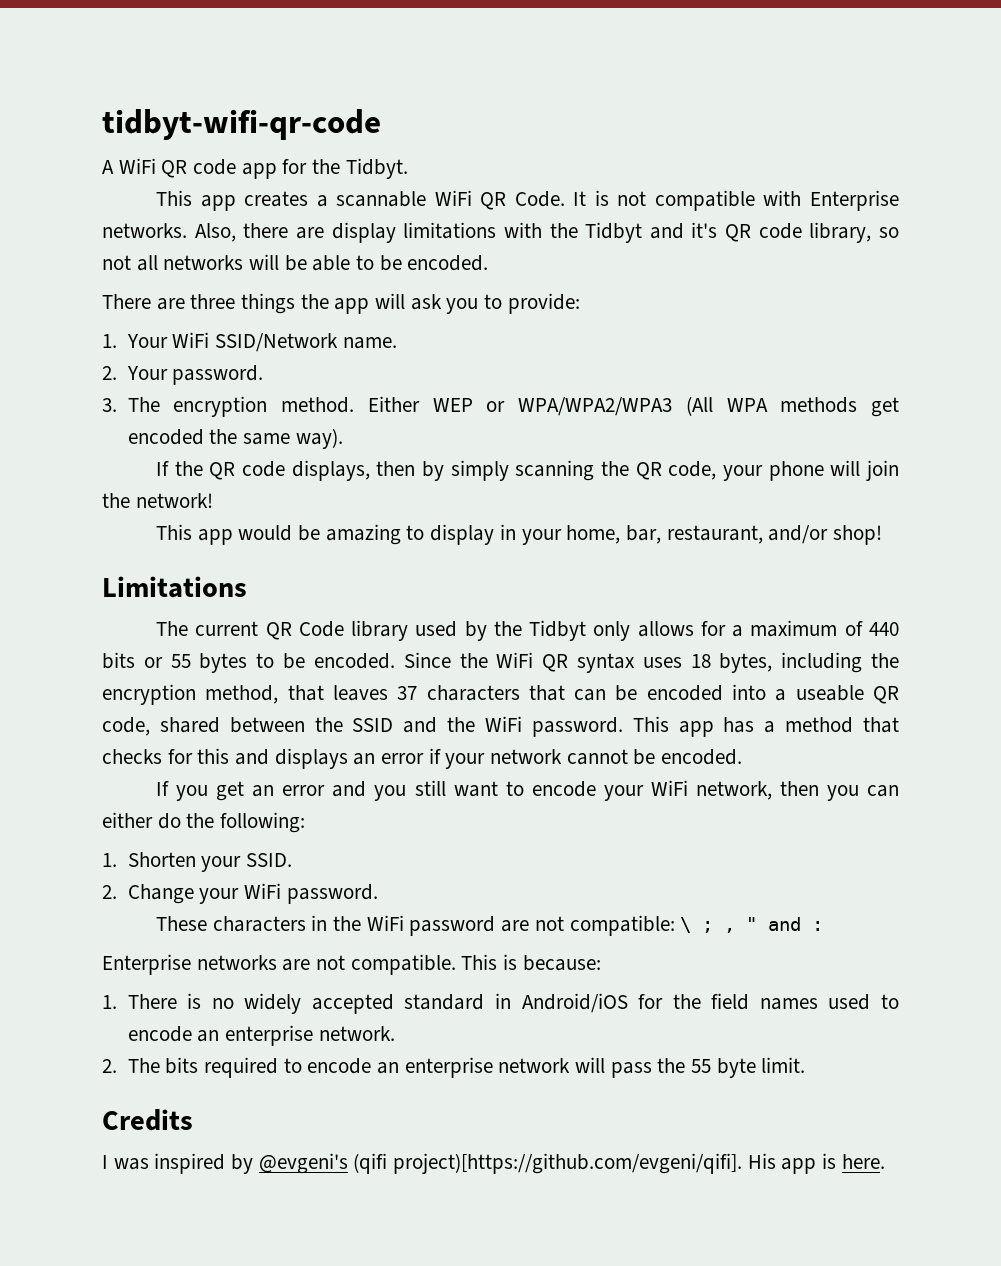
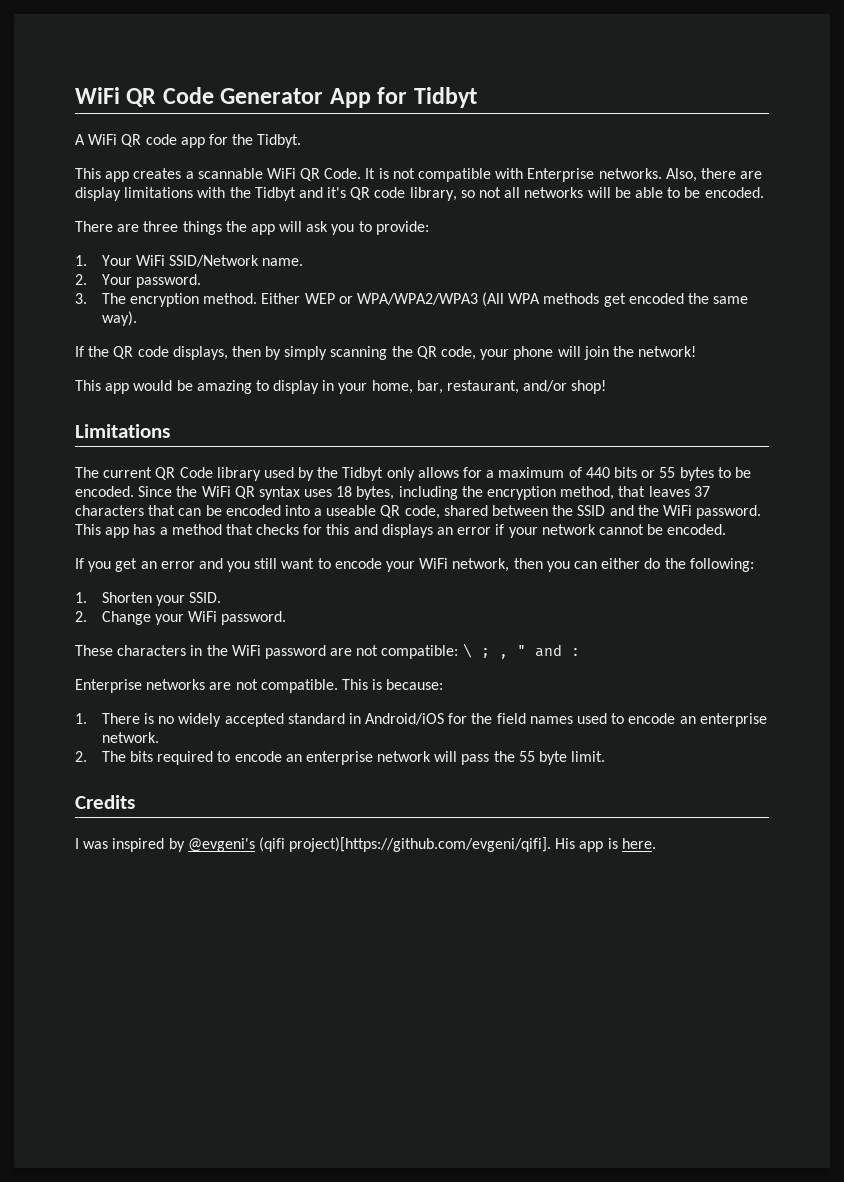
[102,109,381,140] tidbyt-wifi-qr-code -> [75,87,477,108] WiFi QR Code Generator App for Tidbyt

